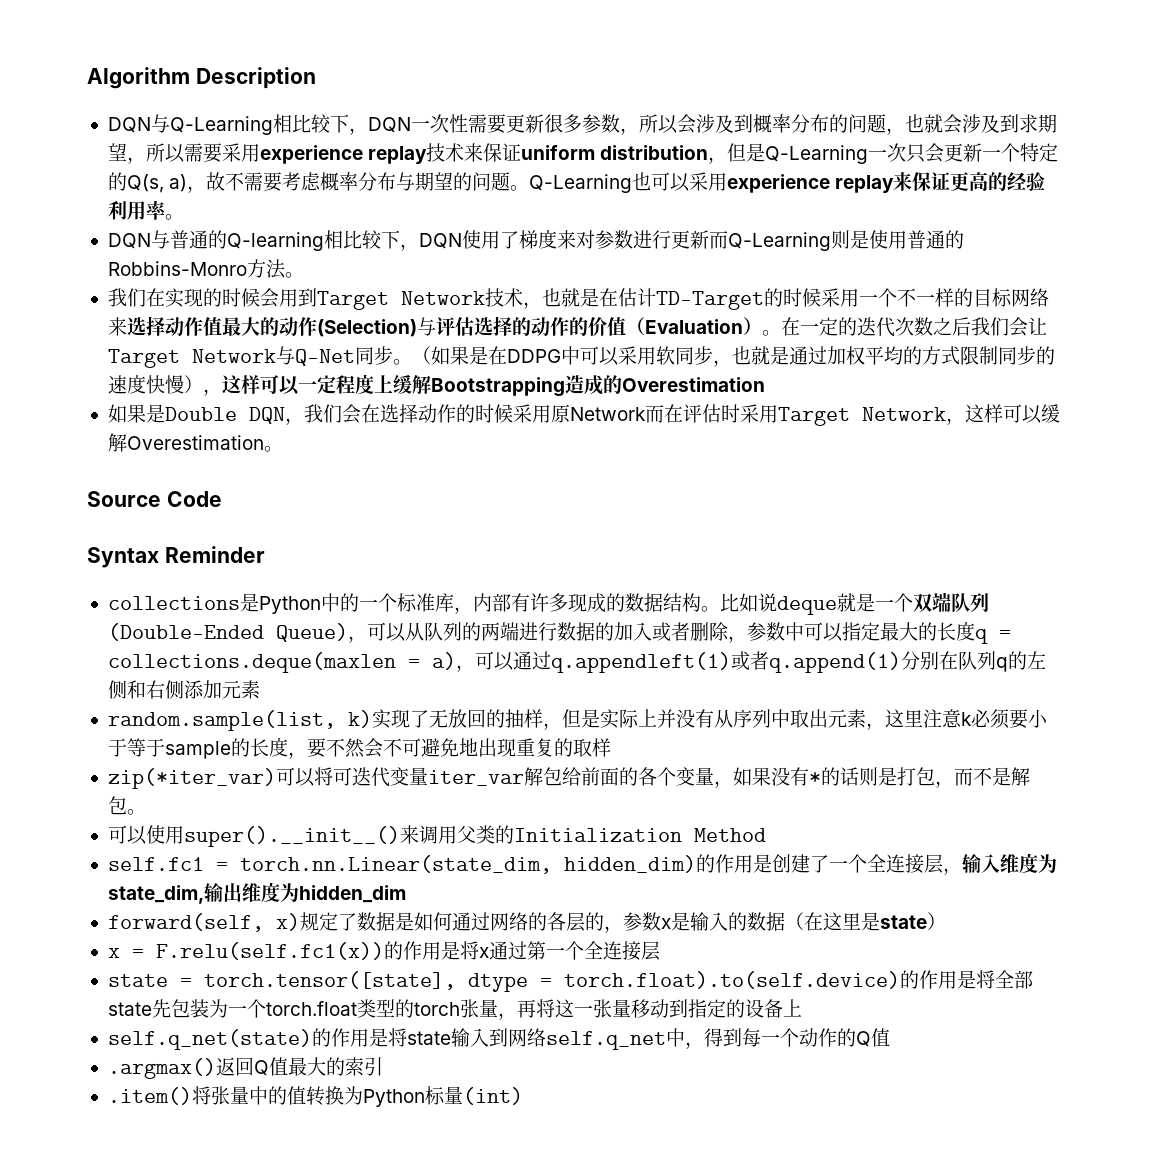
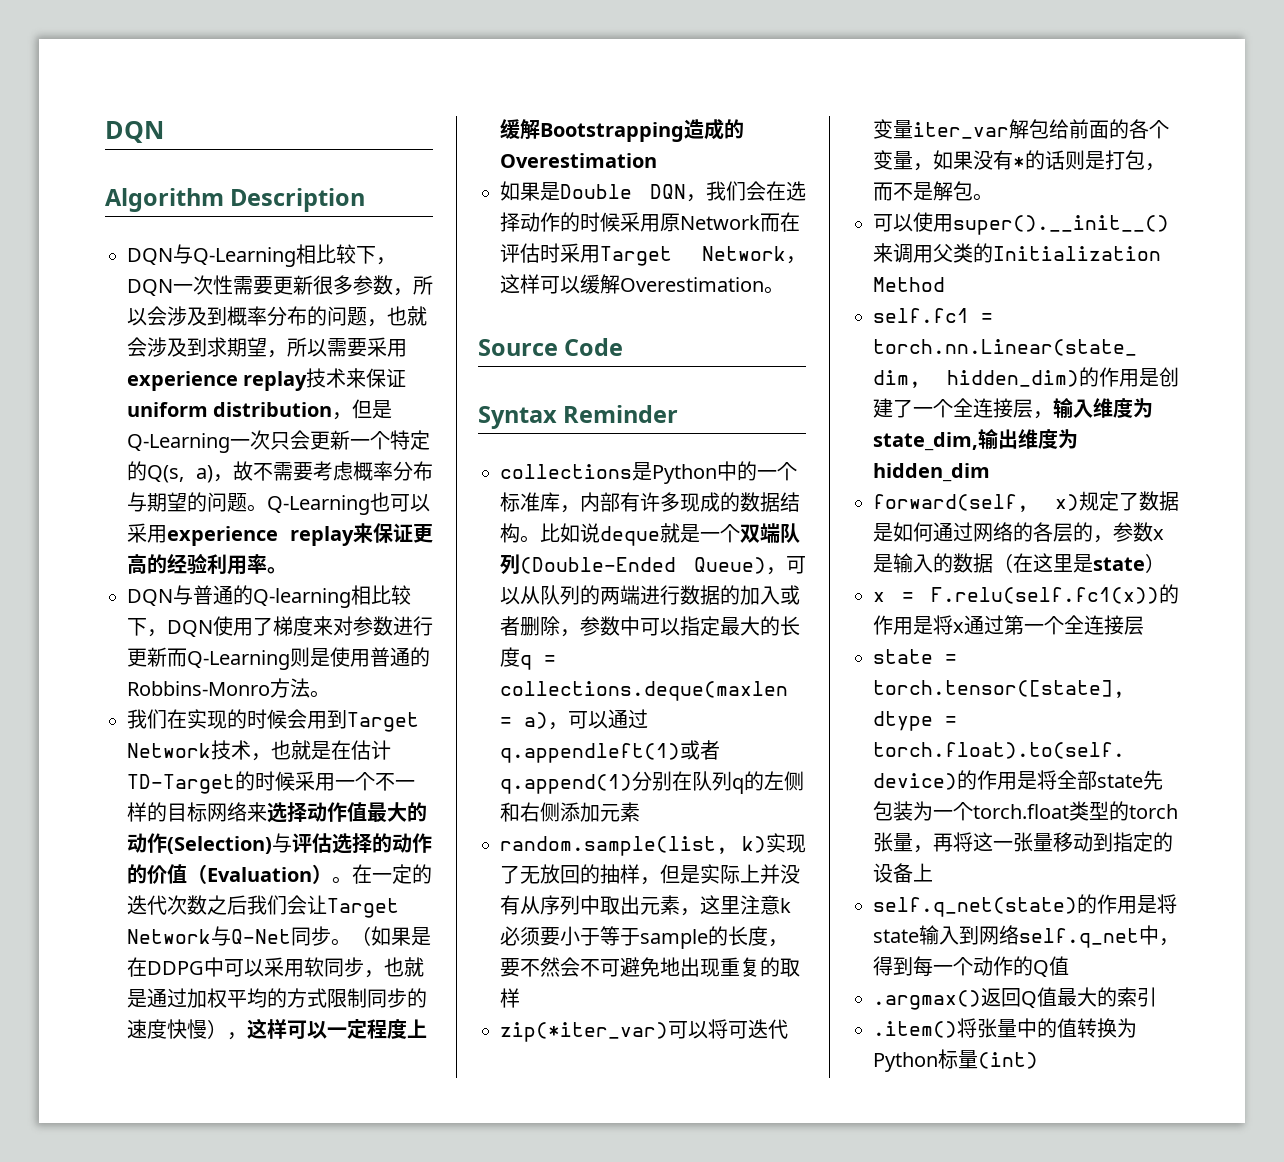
(87, 78) none -> [105,121,164,143] DQN //

